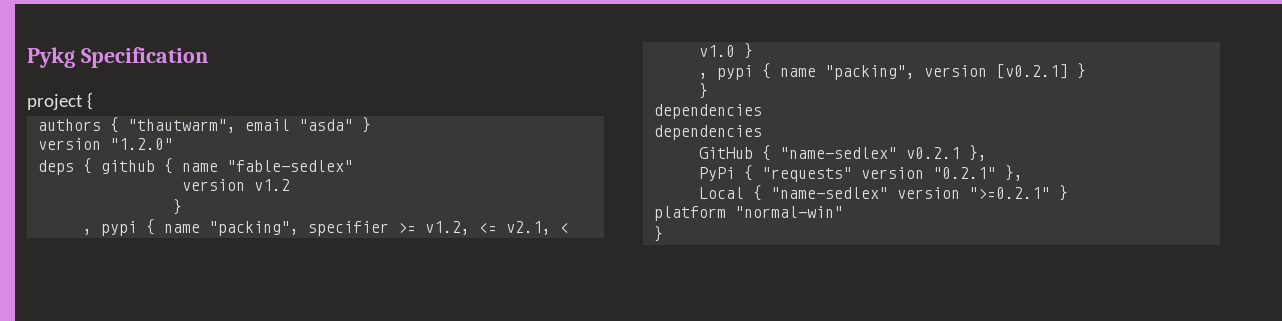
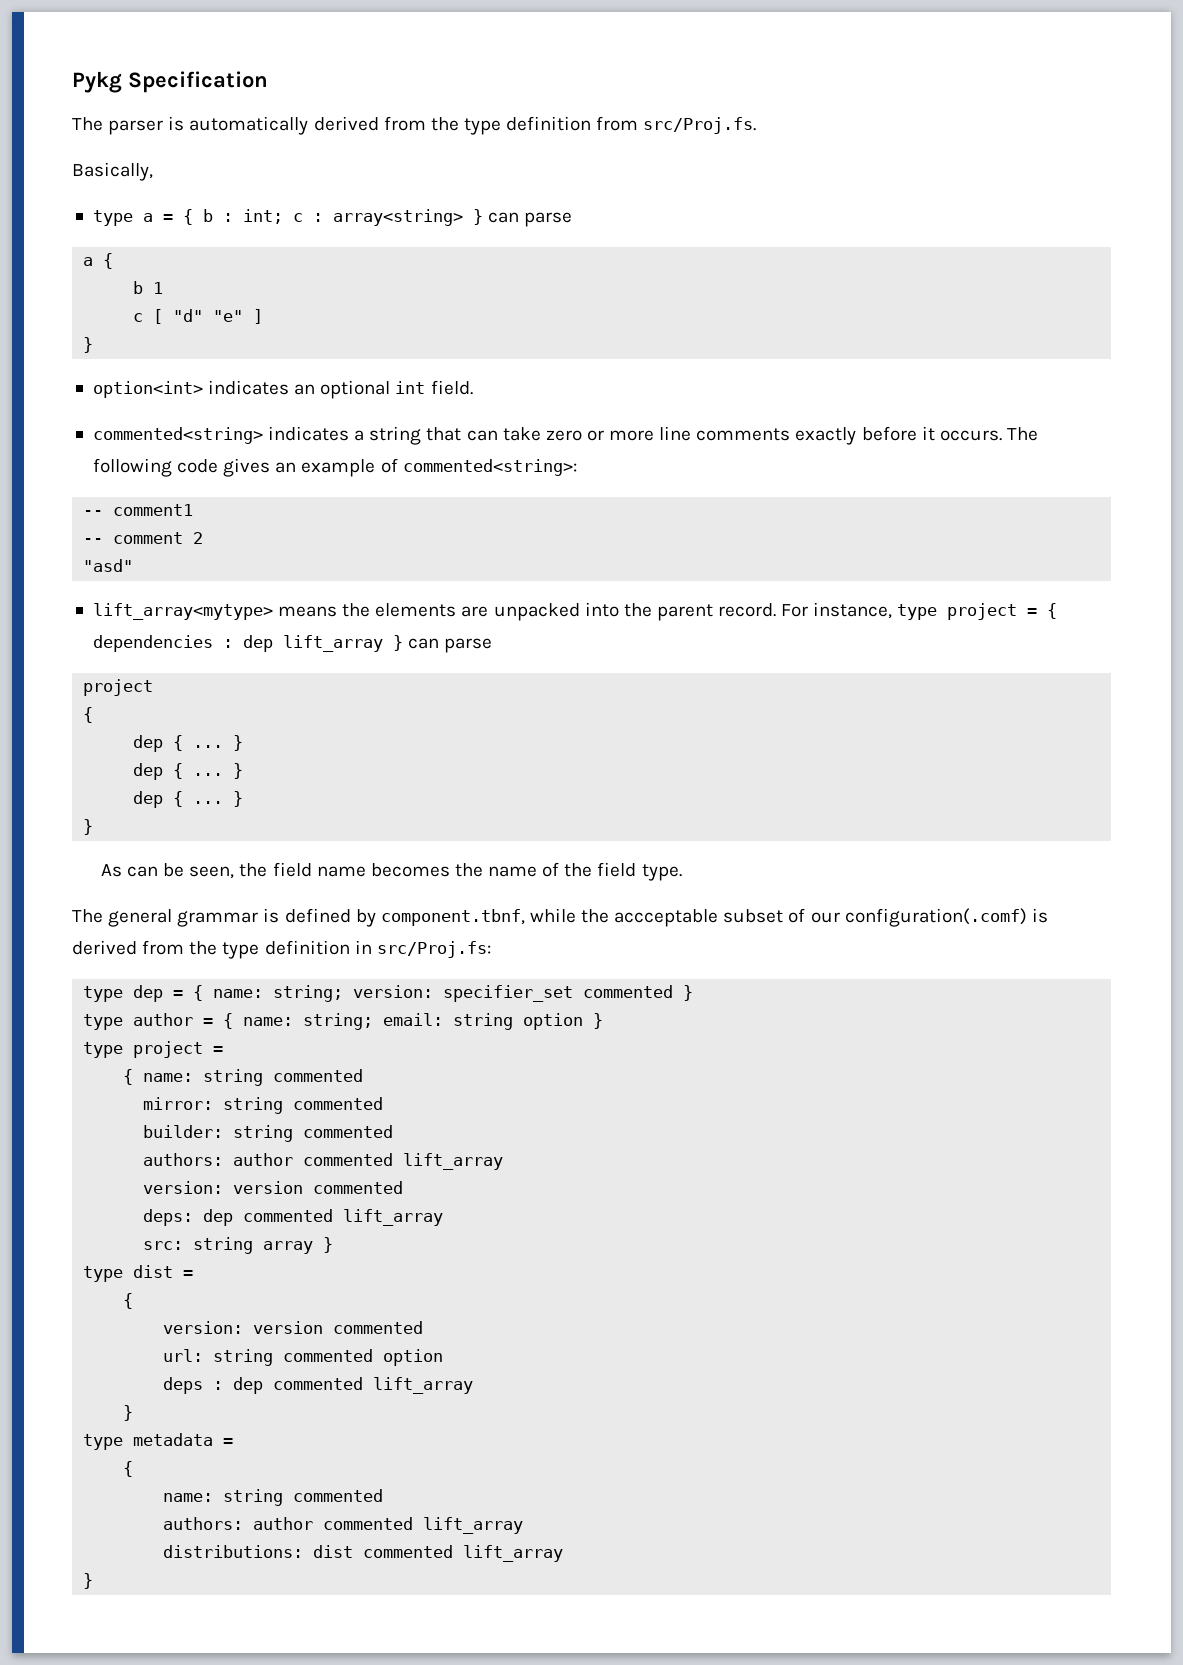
[27,92,93,110] [38,117,372,133] [38,138,174,150] [38,158,354,175] [182,179,291,191] [173,199,183,215] [83,219,570,236] [699,43,754,59] [699,63,1087,80] [699,83,709,99] [654,104,763,119] [654,125,763,140] [699,145,988,161] [699,165,1024,182] [699,185,1069,201] [654,206,844,221] project { // authors { "thautwarm", email "asda" } // version "1.2.0" // deps { github { name "fable-sedlex" // version v1.2 // } // , pypi { name "packing", specifier >= v1.2, <= v2.1, < v1.0 } // , pypi { name "packing", version [v0.2.1] } // } // dependencies // dependencies // GitHub { "name-sedlex" v0.2.1 }, // PyPi { "requests" version "0.2.1" }, // Local { "name-sedlex" version ">=0.2.1" } // platform "normal-win" -> [72,116,757,135] [72,162,153,181] [92,209,573,227] [83,253,114,269] [133,281,164,294] [133,309,264,324] [83,337,94,353] [92,380,473,399] [92,426,1038,445] [92,458,577,477] [83,504,194,516] [83,532,204,544] [83,559,134,572] [92,602,1058,621] [92,635,493,653] [83,679,154,696] [83,707,94,723] [133,735,244,752] [133,763,244,780] [133,791,244,808] [83,819,94,835] [100,862,682,881] [72,908,1048,927] [72,940,491,959] [83,985,694,1002] [83,1013,604,1030] [83,1041,224,1058] [123,1069,364,1086] [143,1097,384,1114] [143,1125,394,1142] [143,1153,504,1170] [143,1181,404,1194] [143,1209,444,1226] [143,1237,334,1254] [83,1265,194,1282] [123,1293,134,1309] [163,1321,424,1334] [163,1349,444,1366] [163,1377,474,1394] [123,1405,134,1421] [83,1433,234,1450] [123,1461,134,1477] [163,1489,384,1506] [163,1517,524,1534] [163,1545,564,1562] The parser is automatically derived from the type definition from src/Proj.fs. // Basically, // type a = { b : int; c : array<string> } can parse // a { // b 1 // c [ "d" "e" ] // } // option<int> indicates an optional int field. // commented<string> indicates a string that can take zero or more line comments exactly before it occurs. The following code gives an example of commented<string>: // -- comment1 // -- comment 2 // "asd" // lift_array<mytype> means the elements are unpacked into the parent record. For instance, type project = { dependencies : dep lift_array } can parse // project // { // dep { ... } // dep { ... } // dep { ... } // } // As can be seen, the field name becomes the name of the field type. // The general grammar is defined by component.tbnf, while the accceptable subset of our configuration(.comf) is derived from the type definition in src/Proj.fs: // type dep = { name: string; version: specifier_set commented } // type author = { name: string; email: string option } // type project = // { name: string commented // mirror: string commented // builder: string commented // authors: author commented lift_array // version: version commented // deps: dep commented lift_array // src: string array } // type dist = // { // version: version commented // url: string commented option // deps : dep commented lift_array // } // type metadata = // { // name: string commented // authors: author commented lift_array // distributions: dist commented lift_array

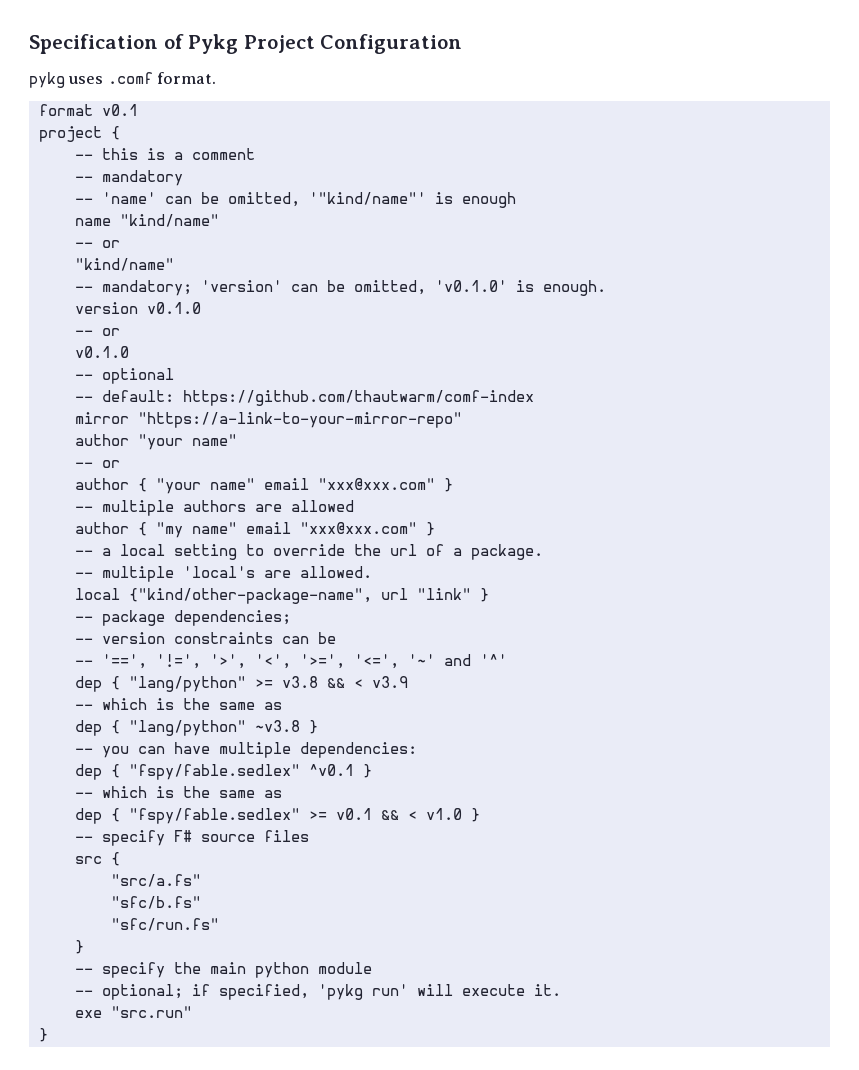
[72,71,268,93] [72,116,757,135] [72,162,153,181] [92,209,573,227] [83,253,114,269] [133,281,164,294] [133,309,264,324] [83,337,94,353] [92,380,473,399] [92,426,1038,445] [92,458,577,477] [83,504,194,516] [83,532,204,544] [83,559,134,572] [92,602,1058,621] [92,635,493,653] [83,679,154,696] [83,707,94,723] [133,735,244,752] [133,763,244,780] [133,791,244,808] [83,819,94,835] [100,862,682,881] [72,908,1048,927] [72,940,491,959] [83,985,694,1002] [83,1013,604,1030] [83,1041,224,1058] [123,1069,364,1086] [143,1097,384,1114] [143,1125,394,1142] [143,1153,504,1170] [143,1181,404,1194] [143,1209,444,1226] [143,1237,334,1254] [83,1265,194,1282] [123,1293,134,1309] [163,1321,424,1334] [163,1349,444,1366] [163,1377,474,1394] [123,1405,134,1421] [83,1433,234,1450] [123,1461,134,1477] [163,1489,384,1506] [163,1517,524,1534] [163,1545,564,1562] Pykg Specification // The parser is automatically derived from the type definition from src/Proj.fs. // Basically, // type a = { b : int; c : array<string> } can parse // a { // b 1 // c [ "d" "e" ] // } // option<int> indicates an optional int field. // commented<string> indicates a string that can take zero or more line comments exactly before it occurs. The following code gives an example of commented<string>: // -- comment1 // -- comment 2 // "asd" // lift_array<mytype> means the elements are unpacked into the parent record. For instance, type project = { dependencies : dep lift_array } can parse // project // { // dep { ... } // dep { ... } // dep { ... } // } // As can be seen, the field name becomes the name of the field type. // The general grammar is defined by component.tbnf, while the accceptable subset of our configuration(.comf) is derived from the type definition in src/Proj.fs: // type dep = { name: string; version: specifier_set commented } // type author = { name: string; email: string option } // type project = // { name: string commented // mirror: string commented // builder: string commented // authors: author commented lift_array // version: version commented // deps: dep commented lift_array // src: string array } // type dist = // { // version: version commented // url: string commented option // deps : dep commented lift_array // } // type metadata = // { // name: string commented // authors: author commented lift_array // distributions: dist commented lift_array -> [29,34,463,54] [29,72,217,88] [38,104,138,116] [38,126,120,142] [74,148,255,160] [74,170,183,186] [74,192,516,208] [74,214,219,227] [74,240,120,248] [74,258,174,271] [74,280,606,296] [74,302,201,314] [74,328,120,336] [74,346,129,358] [74,368,174,384] [74,390,534,406] [74,412,462,428] [74,434,237,450] [74,460,120,468] [74,478,453,494] [74,500,354,516] [74,522,435,538] [74,544,543,560] [74,566,372,582] [74,588,489,604] [74,610,291,626] [74,632,336,644] [74,654,507,669] [74,676,408,692] [74,698,282,710] [74,720,318,736] [74,742,417,758] [74,764,372,780] [74,786,282,798] [74,808,480,824] [74,830,309,846] [74,852,120,866] [110,874,201,887] [110,896,201,909] [110,918,219,931] [74,940,84,954] [74,962,372,978] [74,984,561,1000] [74,1006,192,1018] Specification of Pykg Project Configuration // pykg uses .comf format. // format v0.1 // project { // -- this is a comment // -- mandatory // -- 'name' can be omitted, '"kind/name"' is enough // name "kind/name" // -- or // "kind/name" // -- mandatory; 'version' can be omitted, 'v0.1.0' is enough. // version v0.1.0 // -- or // v0.1.0 // -- optional // -- default: https://github.com/thautwarm/comf-index // mirror "https://a-link-to-your-mirror-repo" // author "your name" // -- or // author { "your name" email "xxx@xxx.com" } // -- multiple authors are allowed // author { "my name" email "xxx@xxx.com" } // -- a local setting to override the url of a package. // -- multiple 'local's are allowed. // local {"kind/other-package-name", url "link" } // -- package dependencies; // -- version constraints can be // -- '==', '!=', '>', '<', '>=', '<=', '~' and '^' // dep { "lang/python" >= v3.8 && < v3.9 // -- which is the same as // dep { "lang/python" ~v3.8 } // -- you can have multiple dependencies: // dep { "fspy/fable.sedlex" ^v0.1 } // -- which is the same as // dep { "fspy/fable.sedlex" >= v0.1 && < v1.0 } // -- specify F# source files // src { // "src/a.fs" // "sfc/b.fs" // "sfc/run.fs" // } // -- specify the main python module // -- optional; if specified, 'pykg run' will execute it. // exe "src.run"

